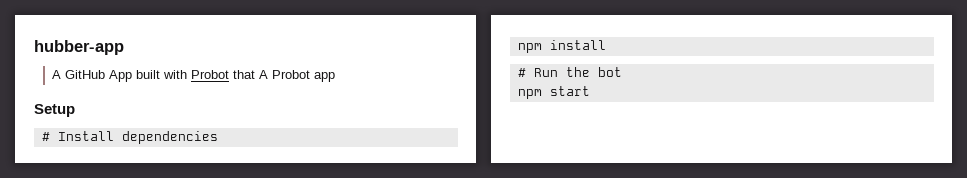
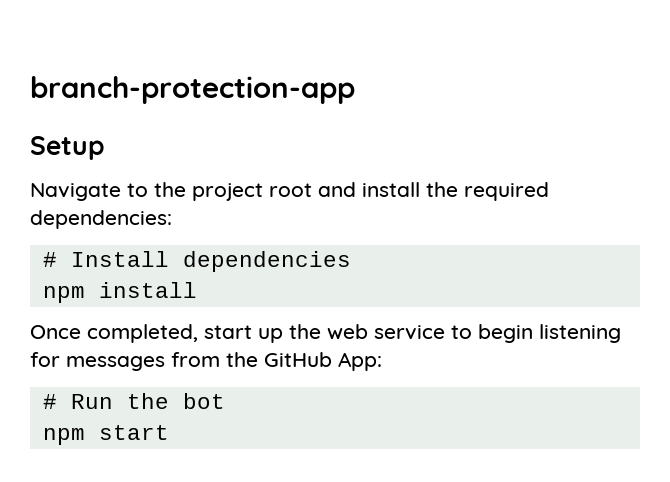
[34,40,124,55] [51,70,335,82] [34,104,75,117] hubber-app // A GitHub App built with Probot that A Probot app // Setup -> [30,76,355,104] [30,136,105,160] [30,182,549,201] [30,210,172,229] branch-protection-app // Setup // Navigate to the project root and install the required dependencies:
(606, 45) none -> [30,324,621,343] [30,352,382,371] // Once completed, start up the web service to begin listening for messages from the GitHub App:

